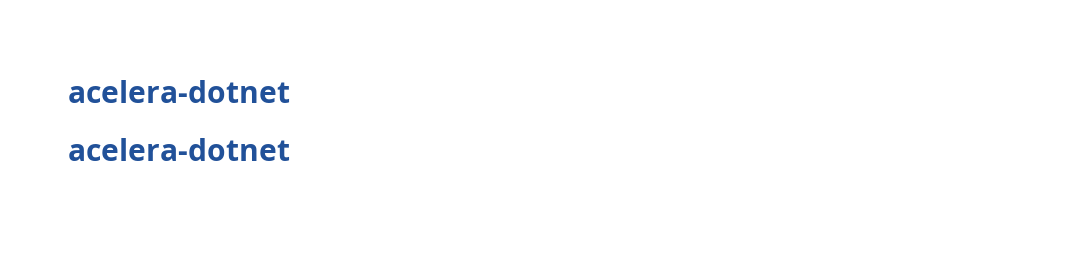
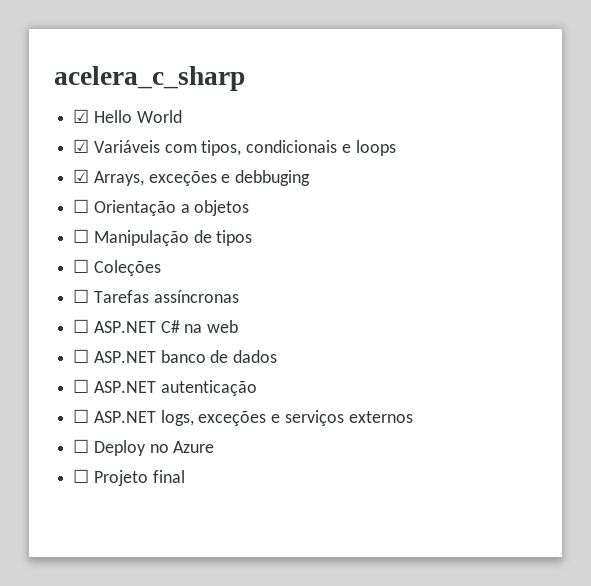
[68,80,290,103] [68,138,290,161] acelera-dotnet // acelera-dotnet -> [54,66,245,91] [73,109,182,123] [73,139,396,156] [73,169,311,186] [73,199,250,216] [73,229,253,246] [73,259,161,276] [73,289,239,303] [73,319,239,333] [73,349,278,363] [73,379,257,396] [73,409,413,426] [73,439,215,456] [73,469,185,486] acelera_c_sharp // ☑ Hello World // ☑ Variáveis com tipos, condicionais e loops // ☑ Arrays, exceções e debbuging // ☐ Orientação a objetos // ☐ Manipulação de tipos // ☐ Coleções // ☐ Tarefas assíncronas // ☐ ASP.NET C# na web // ☐ ASP.NET banco de dados // ☐ ASP.NET autenticação // ☐ ASP.NET logs, exceções e serviços externos // ☐ Deploy no Azure // ☐ Projeto final

